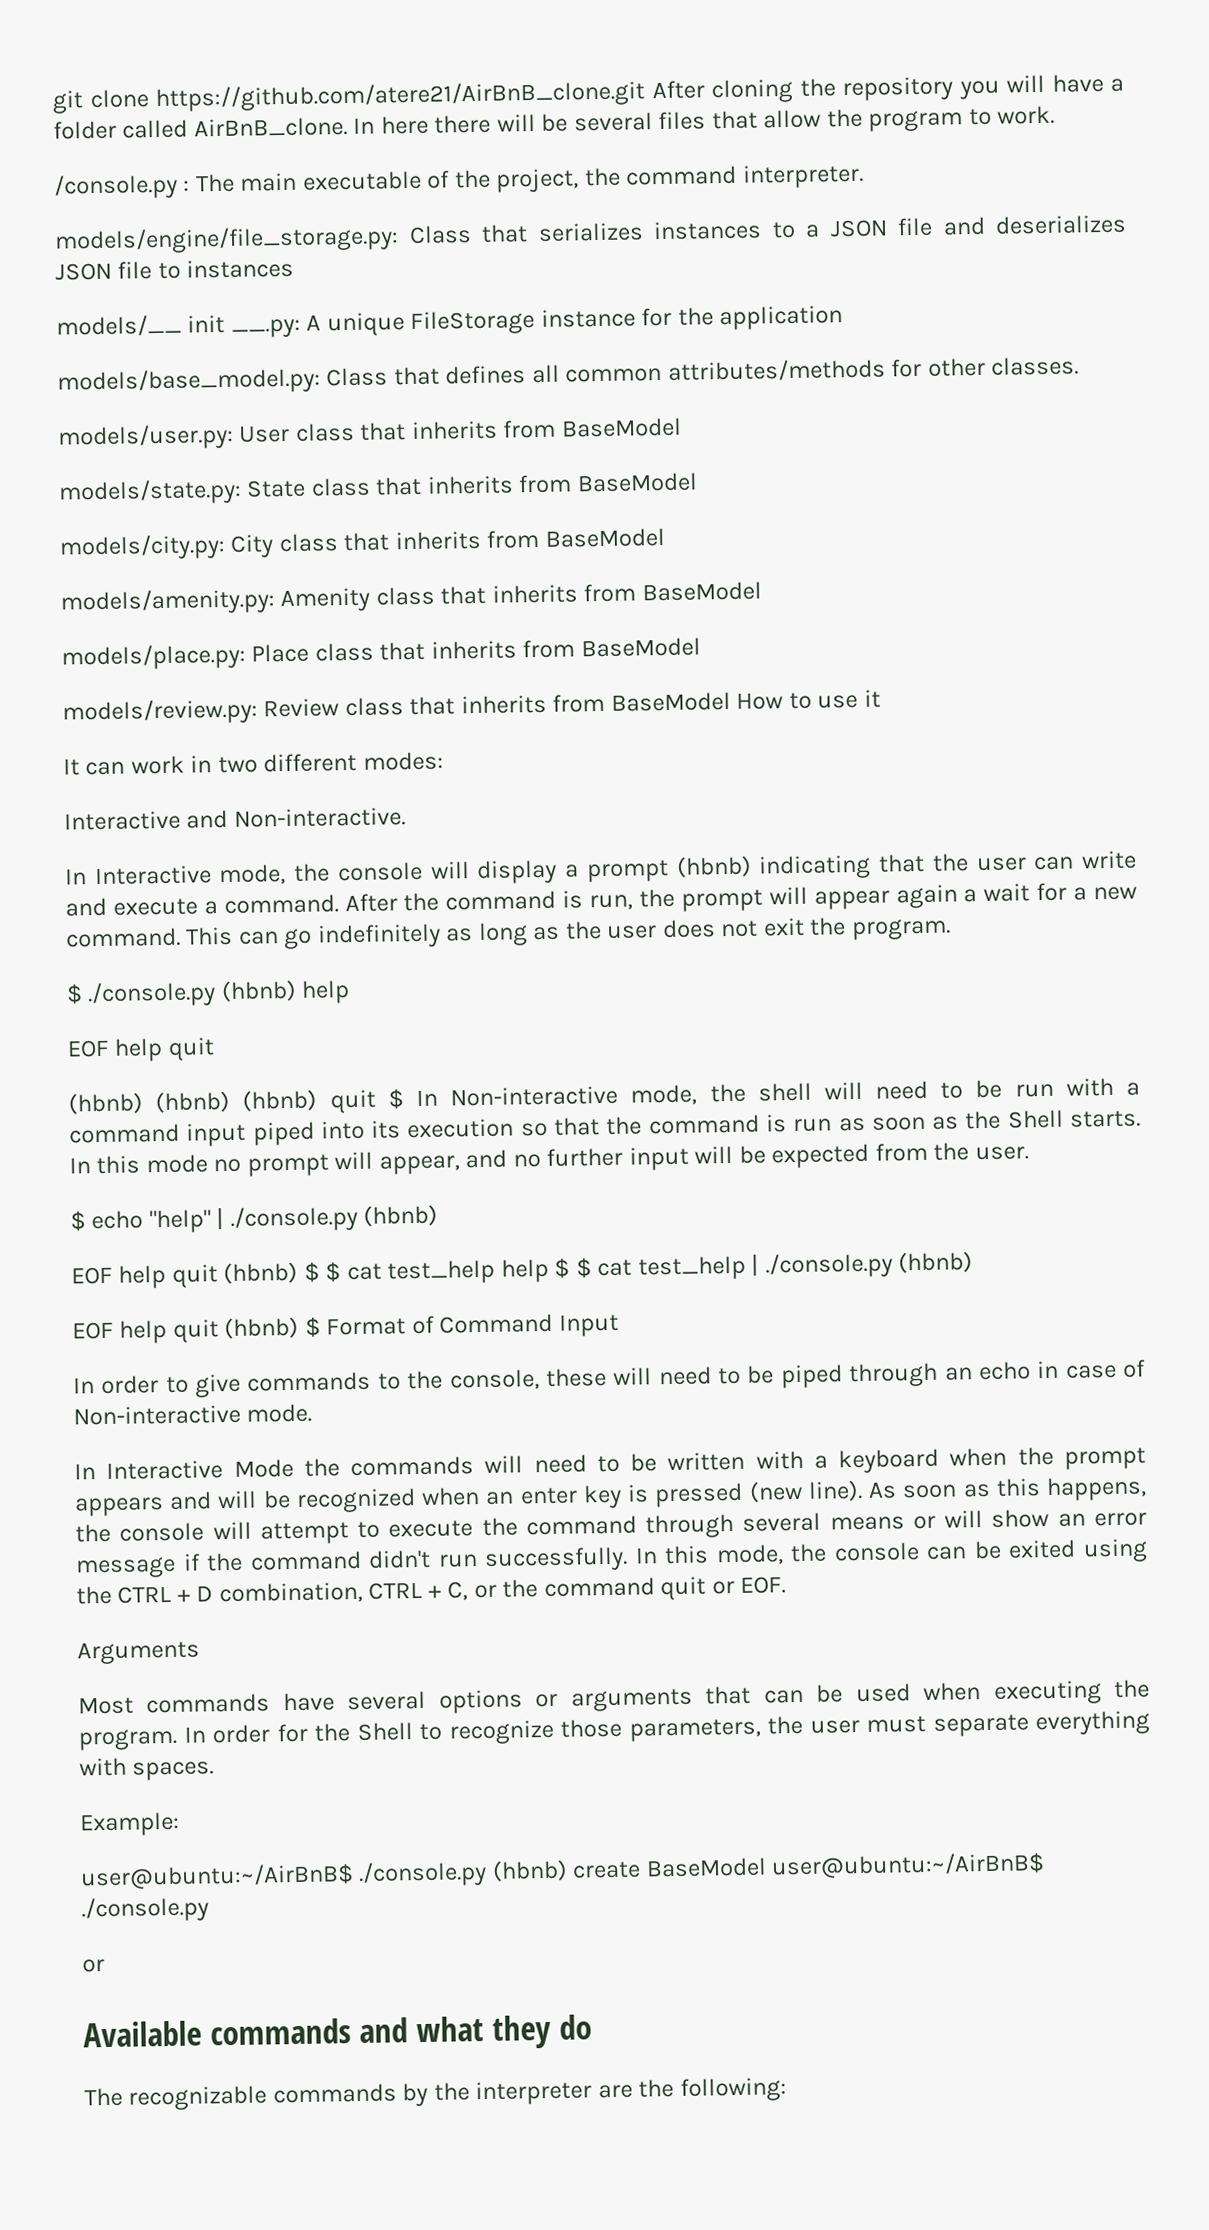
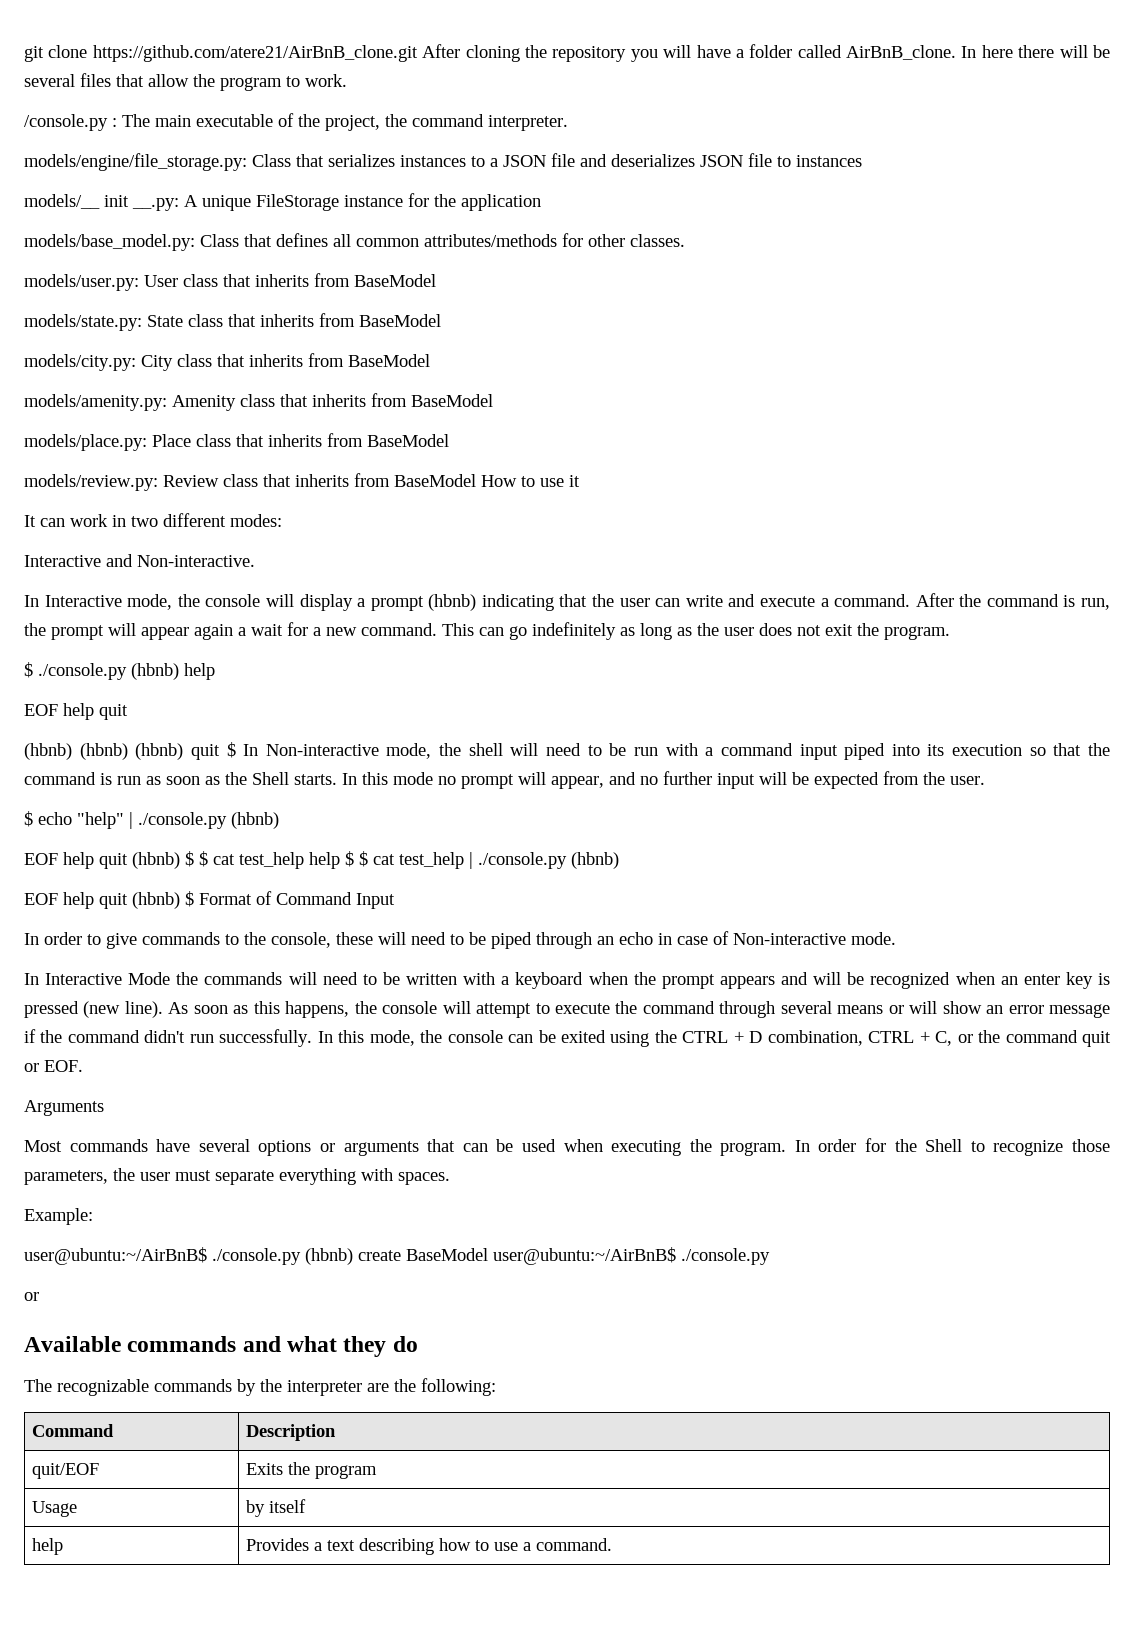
(787, 2089) none -> [31,1424,114,1437] [245,1424,336,1441] [31,1463,99,1479] [245,1462,377,1479] [31,1501,77,1517] [245,1499,306,1517] [31,1538,63,1555] [245,1538,612,1555] // Command | Description // quit/EOF | Exits the program // Usage | by itself // help | Provides a text describing how to use a command.

